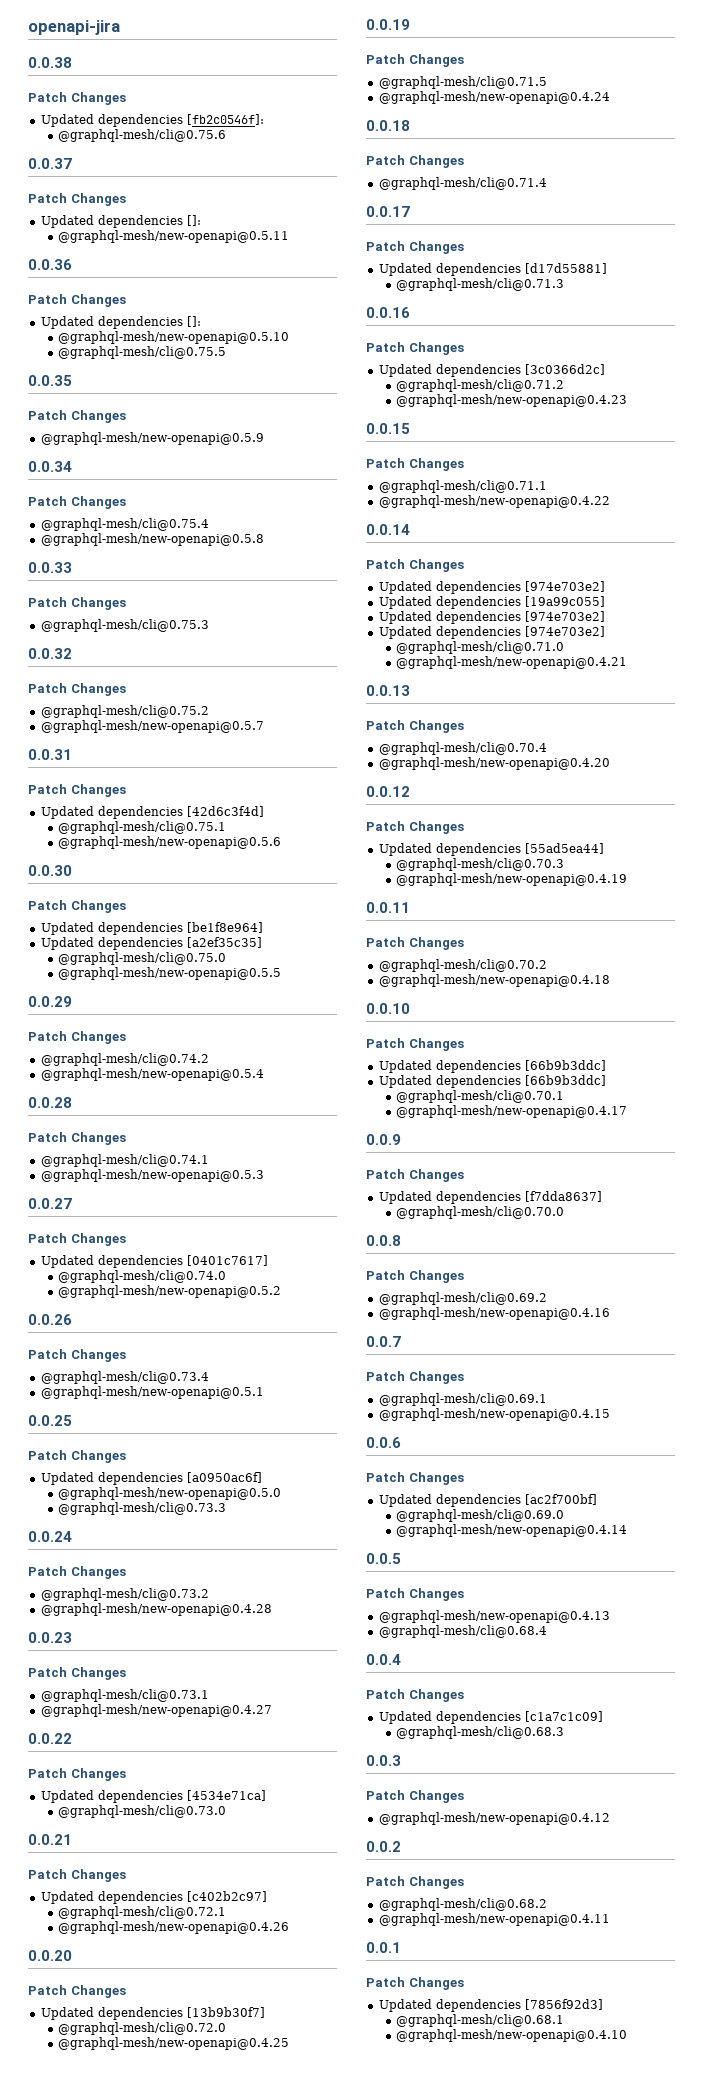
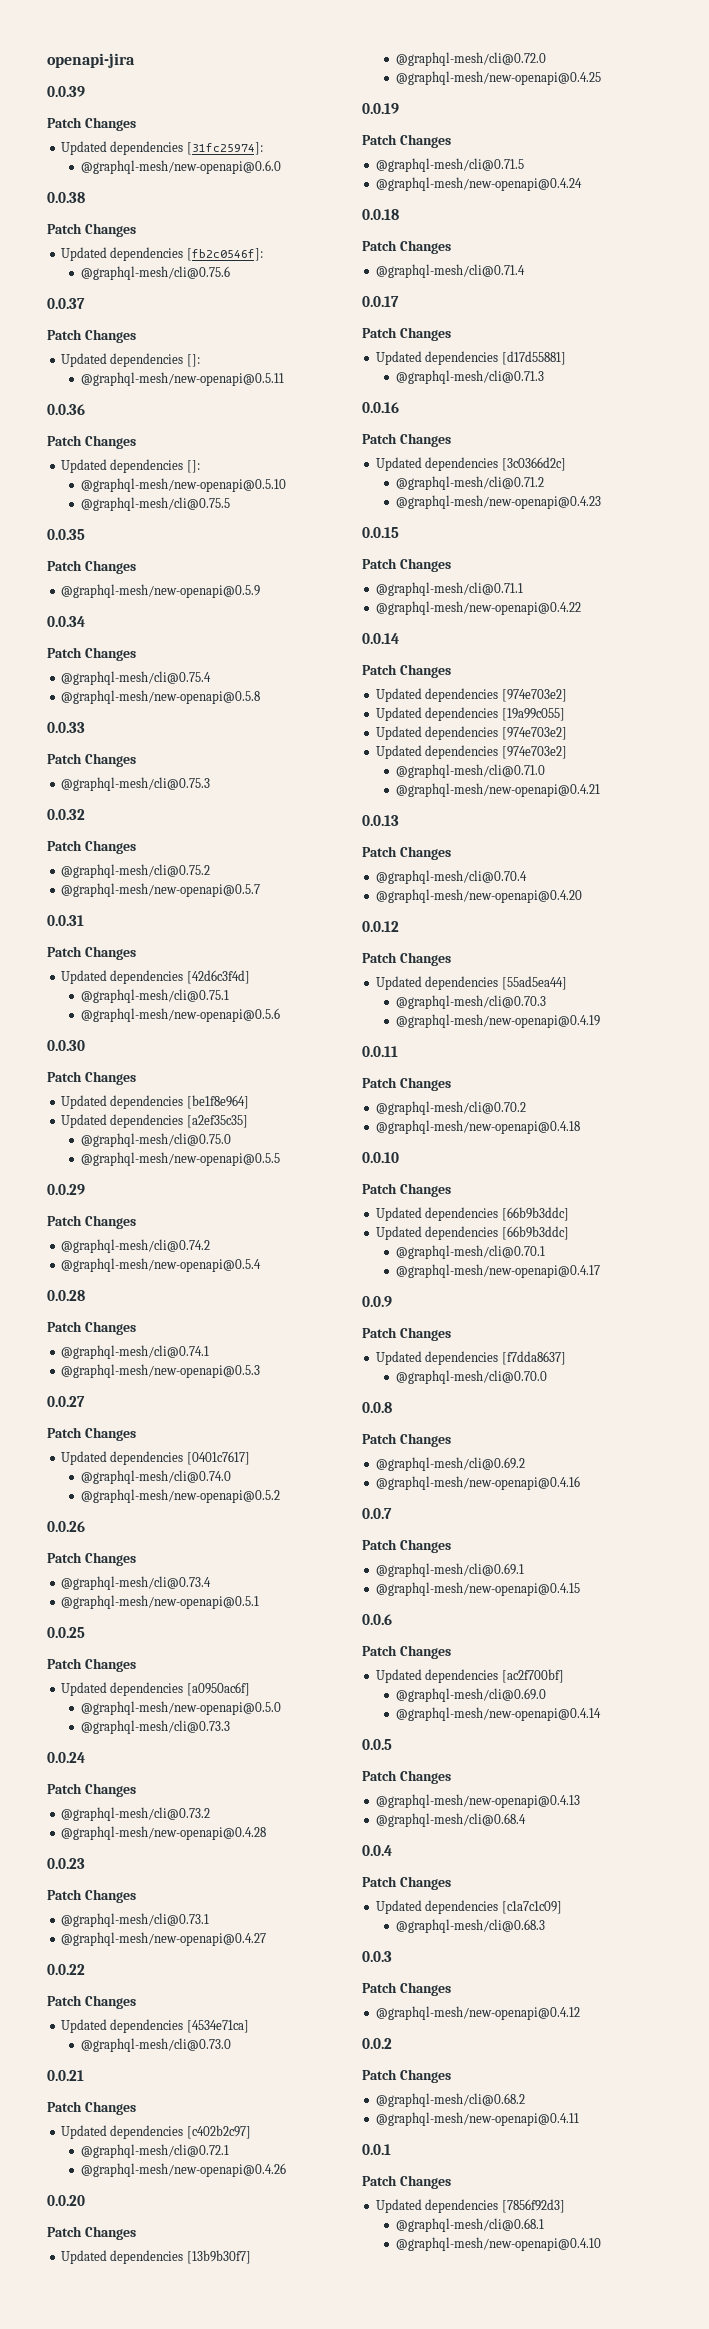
(120, 27) none -> [47,86,85,97] [47,117,136,131] [60,141,263,155] [80,160,281,174] // 0.0.39 // Patch Changes // Updated dependencies [31fc25974]: // @graphql-mesh/new-openapi@0.6.0

